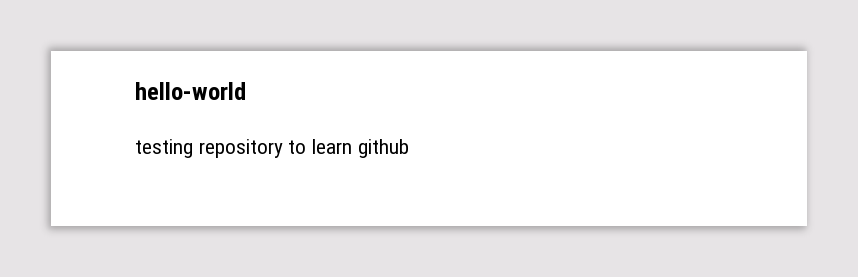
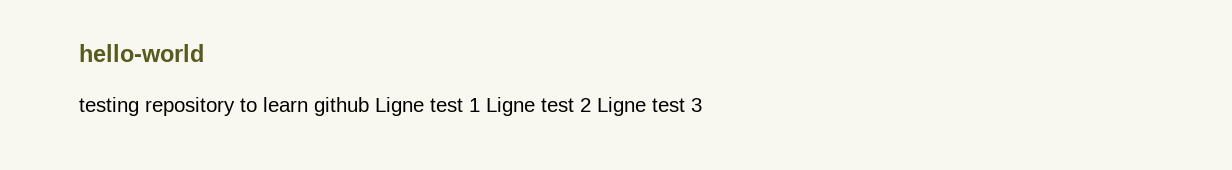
(409, 148) none -> [375,97,702,116] Ligne test 1 Ligne test 2 Ligne test 3

